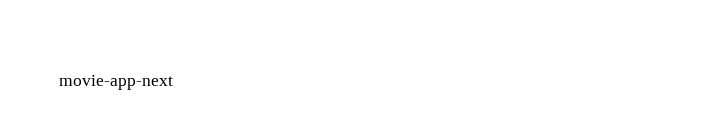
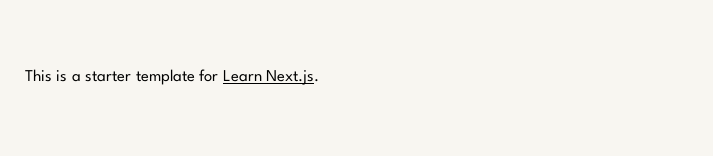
[59,75,173,90] movie-app-next -> [25,69,320,85] This is a starter template for Learn Next.js.

